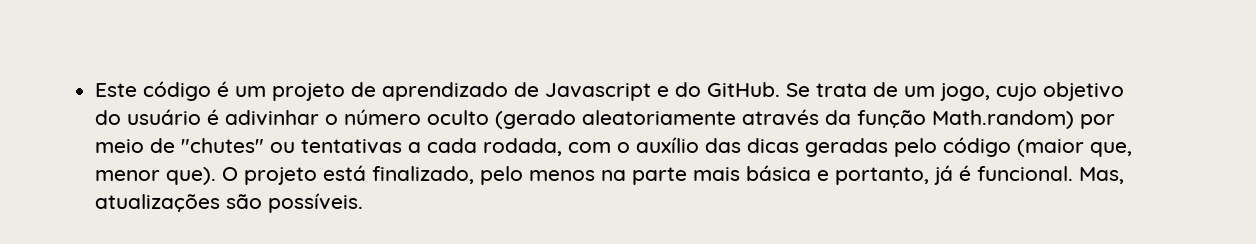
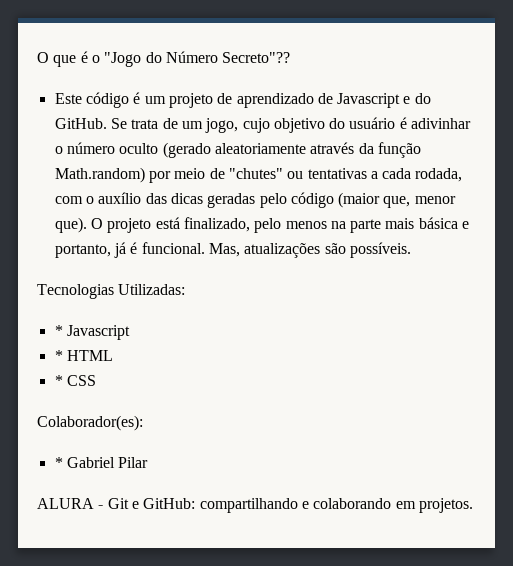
(95, 90) none -> [37,51,291,67] O que é o "Jogo do Número Secreto"?? //
(364, 203) none -> [37,284,186,299] [54,325,130,340] [54,350,113,361] [54,375,96,386] [37,415,143,431] [54,457,149,468] [37,498,473,513] // Tecnologias Utilizadas: // * Javascript // * HTML // * CSS // Colaborador(es): // * Gabriel Pilar // ALURA - Git e GitHub: compartilhando e colaborando em projetos.

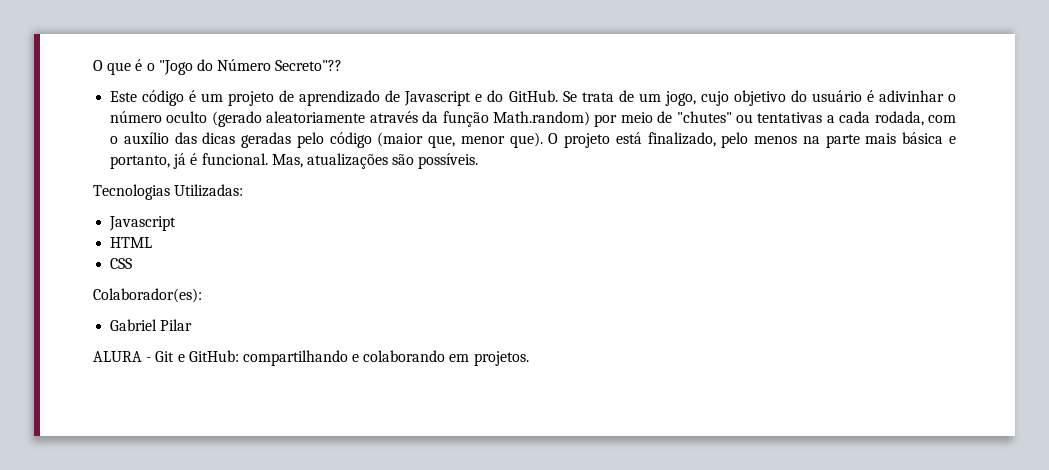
[54,325,63,336] * -> (244, 190) none
[54,350,63,361] * -> (177, 223) none
[54,375,63,386] * -> (153, 242) none
[54,457,63,468] * -> (202, 295) none

